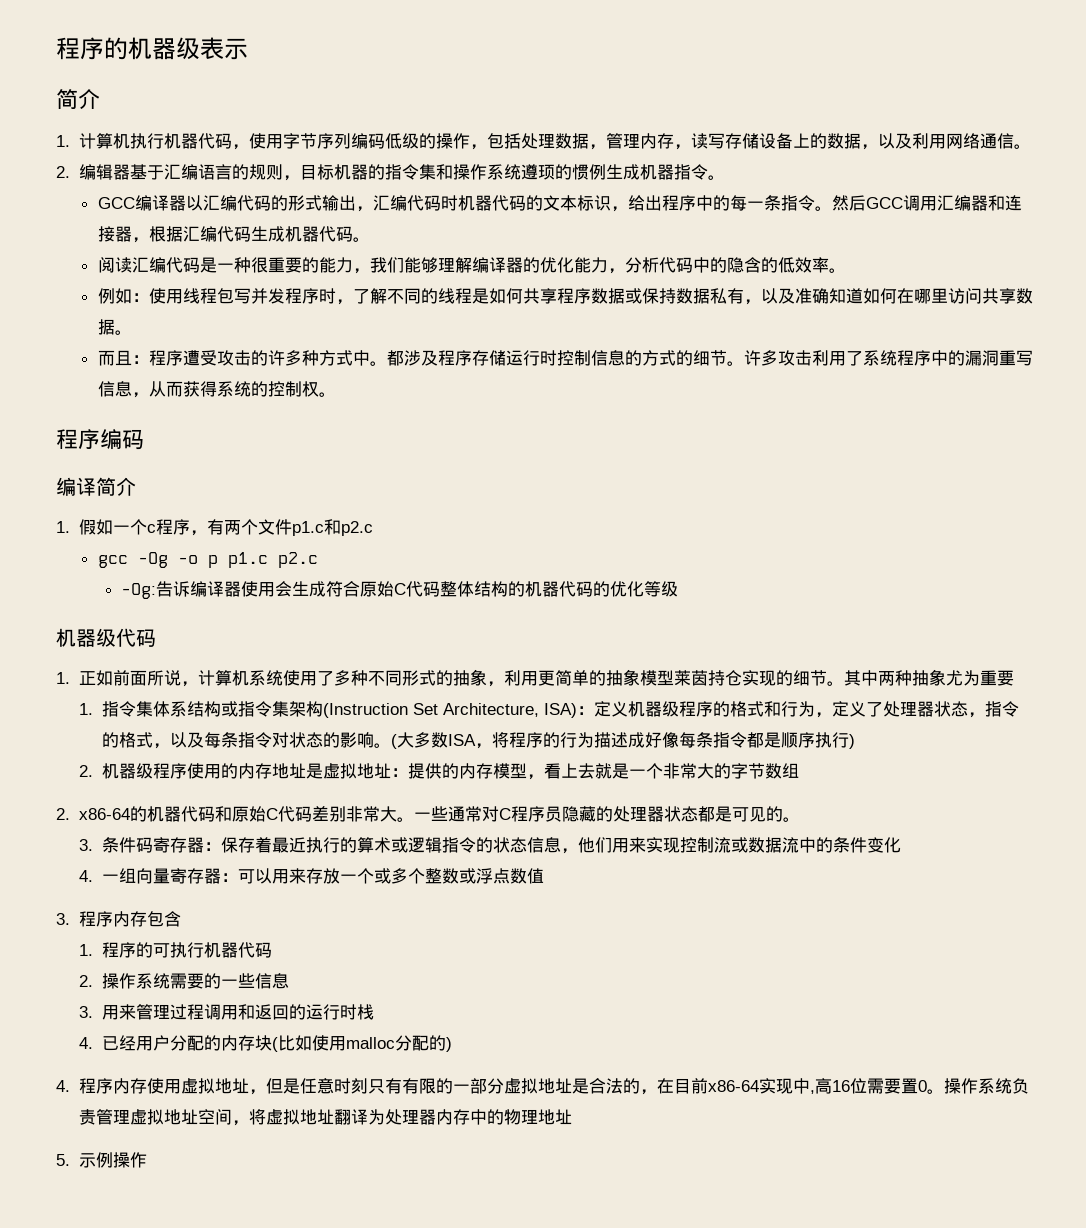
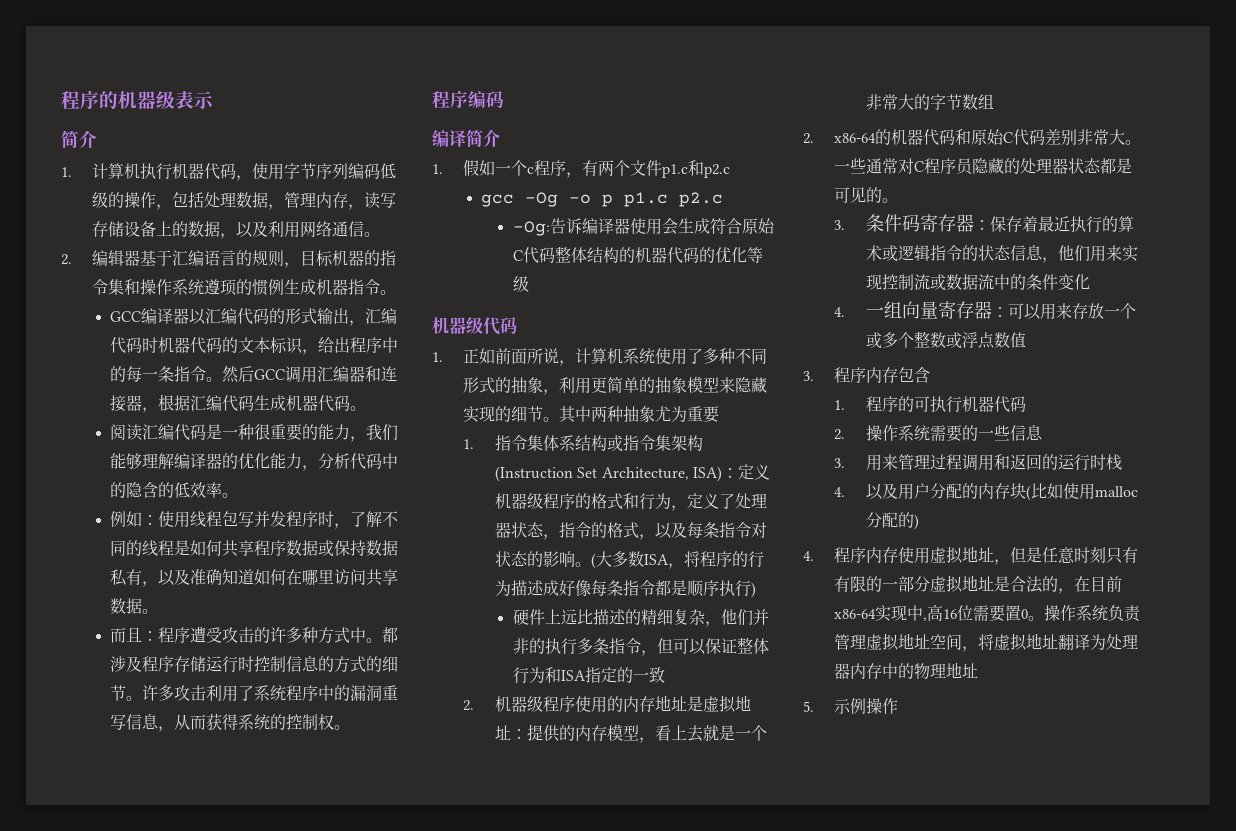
[674,670,743,686] 莱茵持仓 -> [719,377,768,393] 来隐藏
(856, 741) none -> [512,609,769,627] [512,637,769,656] [512,667,665,684] // 硬件上远比描述的精细复杂，他们并非的执行多条指令，但可以保证整体行为和ISA指定的一致
[102,1035,137,1051] 已经 -> [865,483,898,500] 以及

